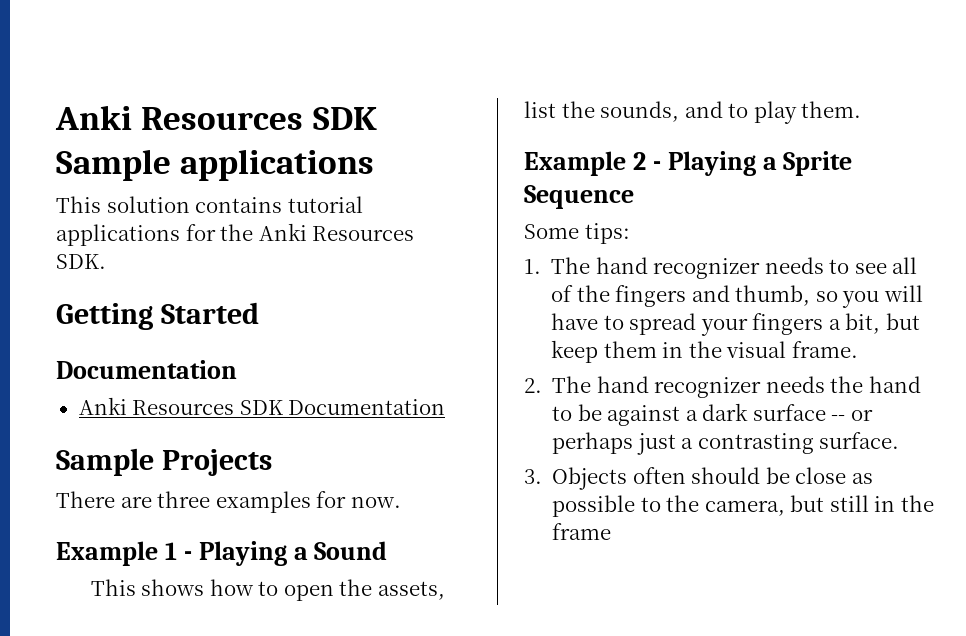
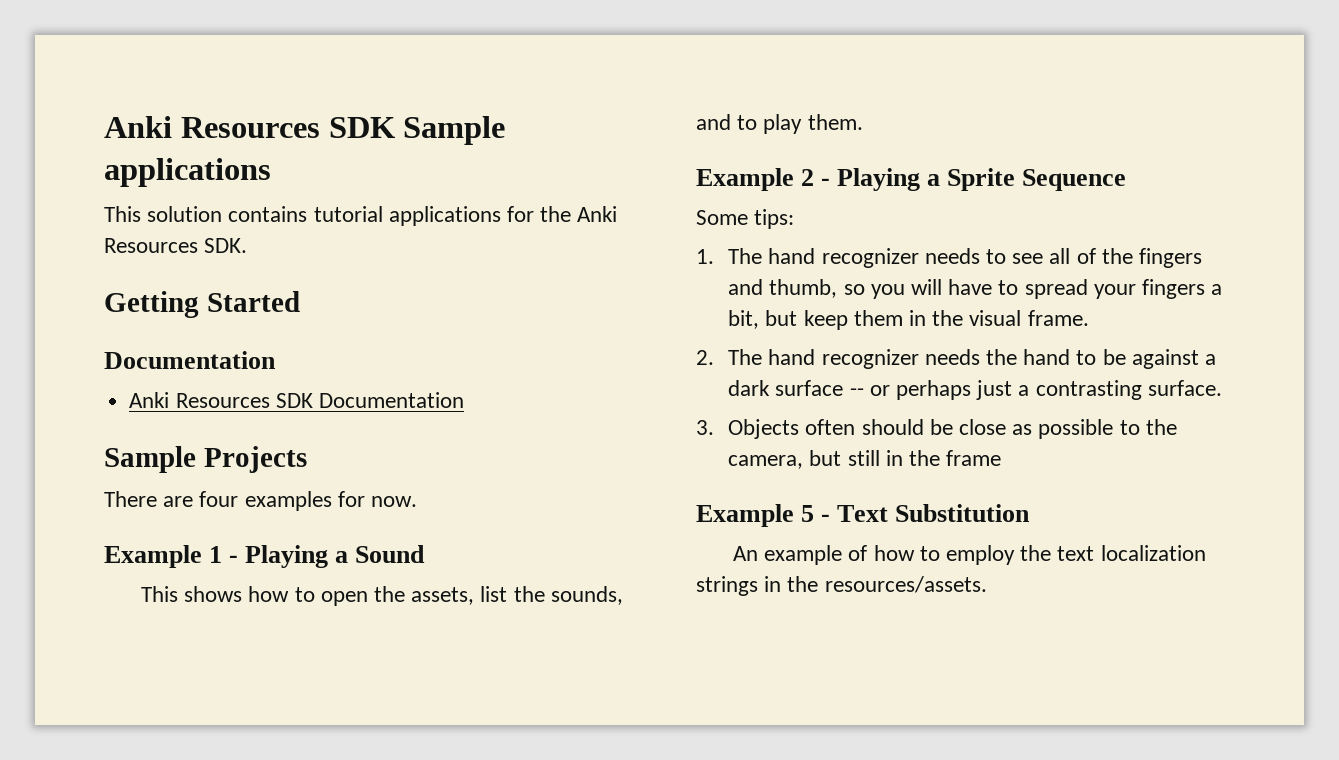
[157,491,211,508] three -> [199,491,239,507] four
(612, 531) none -> [696,504,1031,527] [732,545,1206,565] [696,576,987,596] // Example 5 - Text Substitution // An example of how to employ the text localization strings in the resources/assets.

